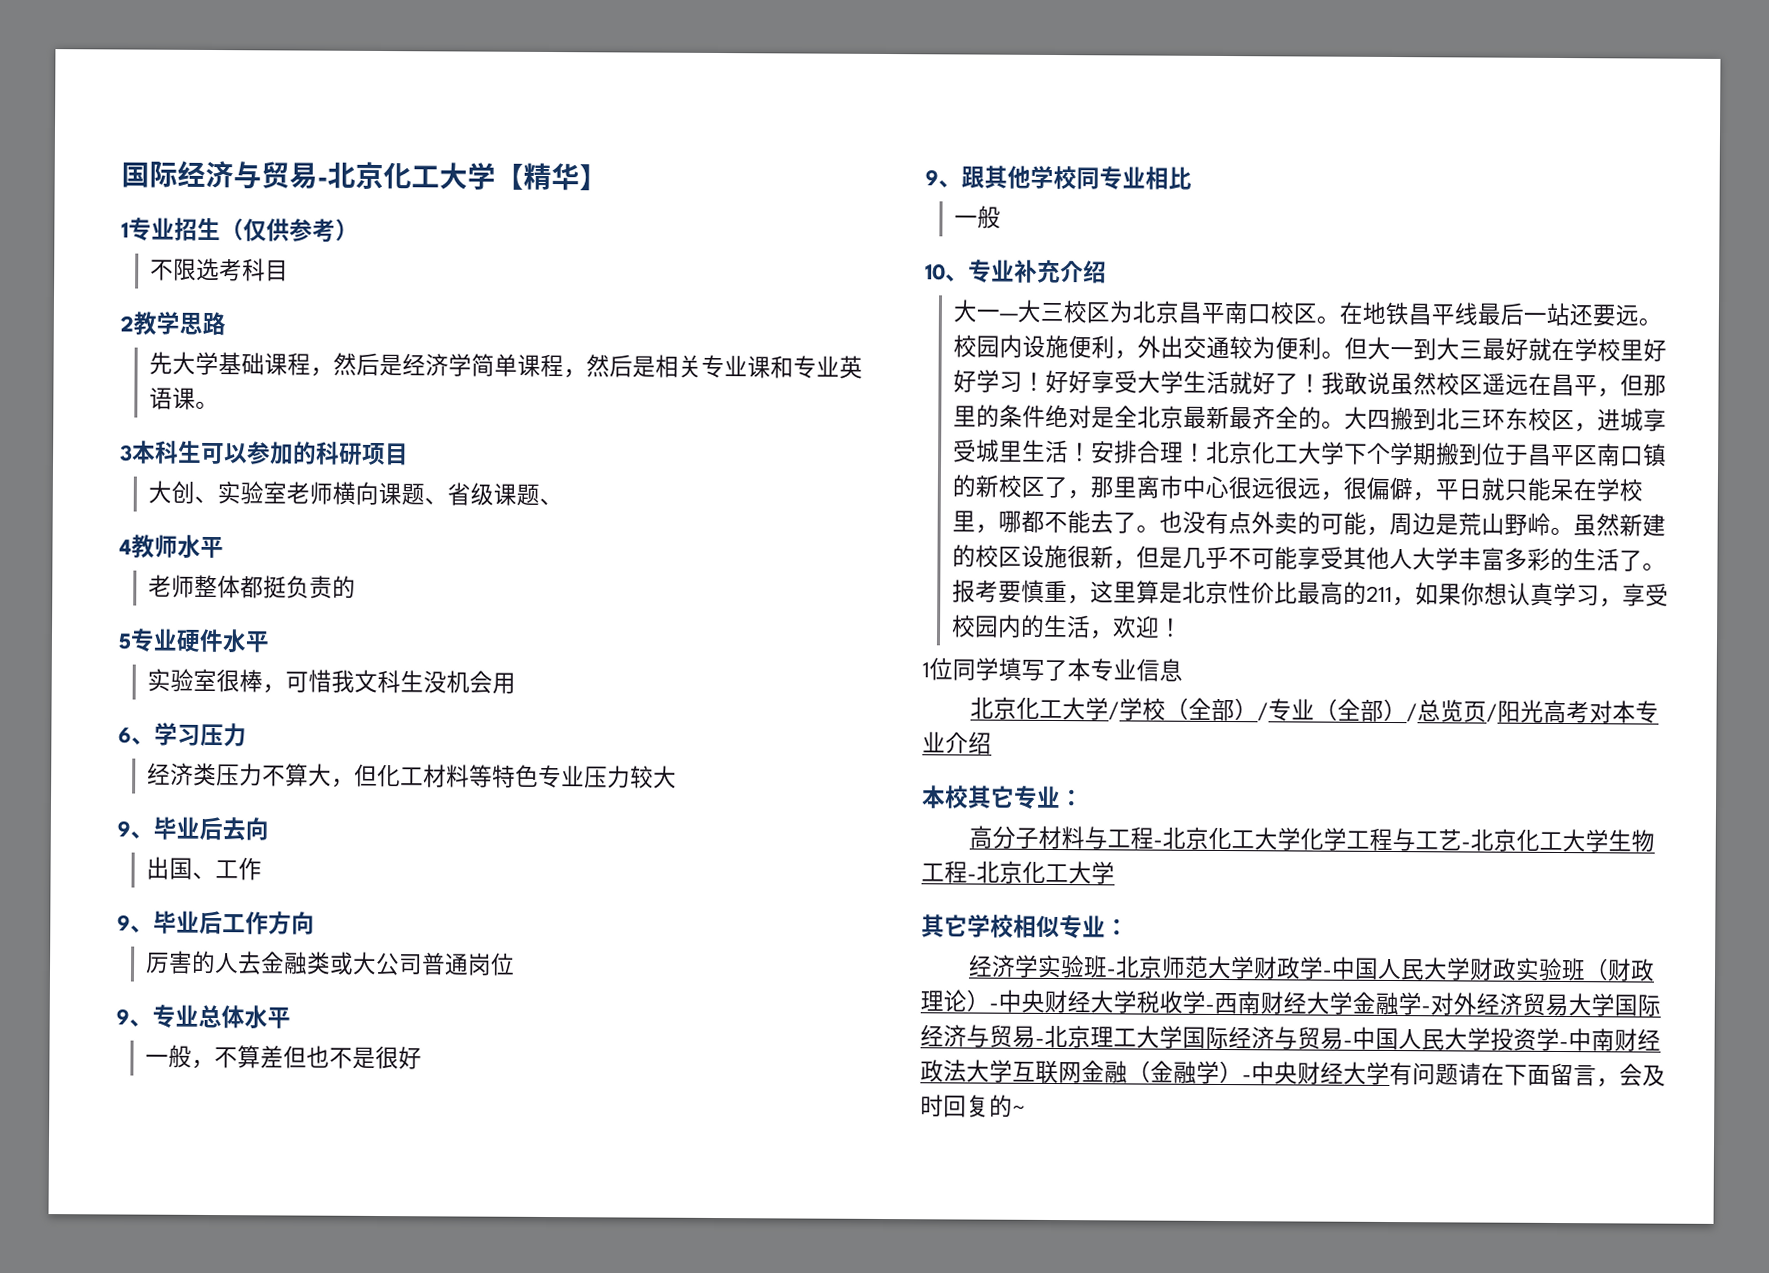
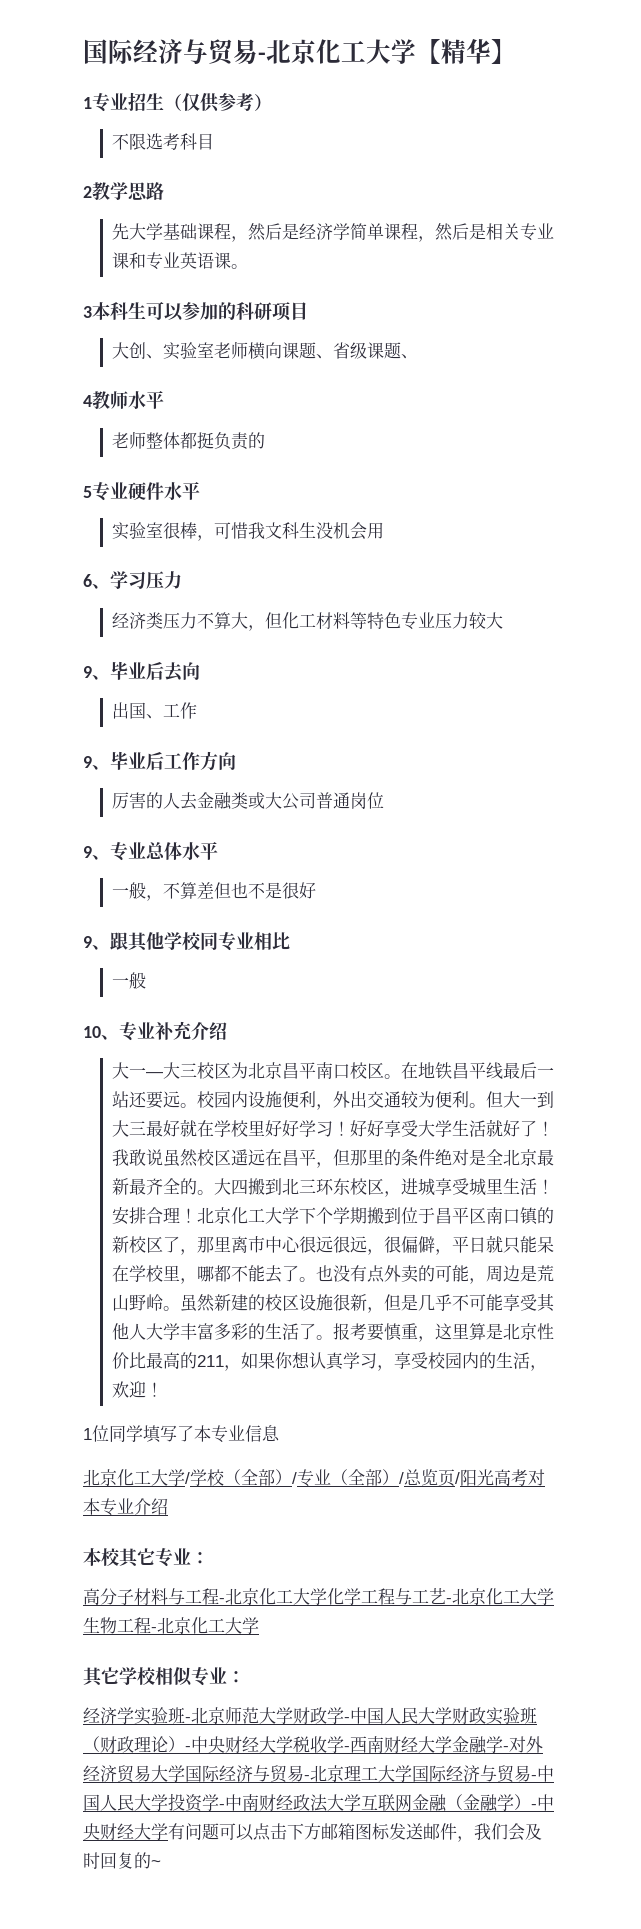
[1458,1062,1620,1088] 请在下面留言， -> [219,1823,508,1842] 可以点击下方邮箱图标发送邮件，我们

